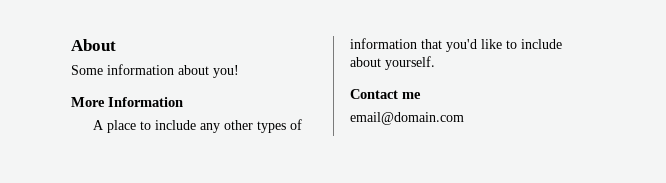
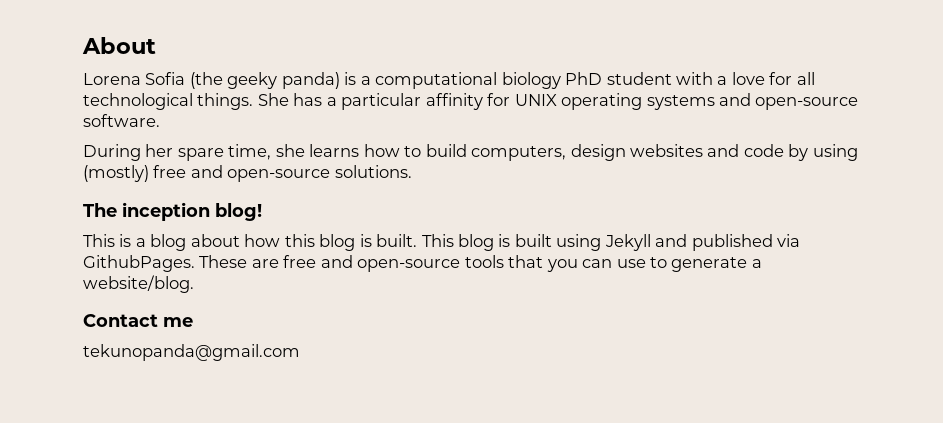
[71,64,239,78] [71,97,183,107] [92,119,302,133] [350,38,562,52] [350,56,435,70] Some information about you! // More Information // A place to include any other types of information that you'd like to include about yourself. -> [83,72,815,89] [83,93,859,110] [83,114,160,127] [83,144,858,161] [83,165,412,182] [83,202,262,221] [83,234,801,251] [83,255,762,272] [83,275,194,293] Lorena Sofia (the geeky panda) is a computational biology PhD student with a love for all technological things. She has a particular affinity for UNIX operating systems and open-source software. // During her spare time, she learns how to build computers, design websites and code by using (mostly) free and open-source solutions. // The inception blog! // This is a blog about how this blog is built. This blog is built using Jekyll and published via GithubPages. These are free and open-source tools that you can use to generate a website/blog.
[350,112,464,125] email@domain.com -> [83,344,300,361] tekunopanda@gmail.com

